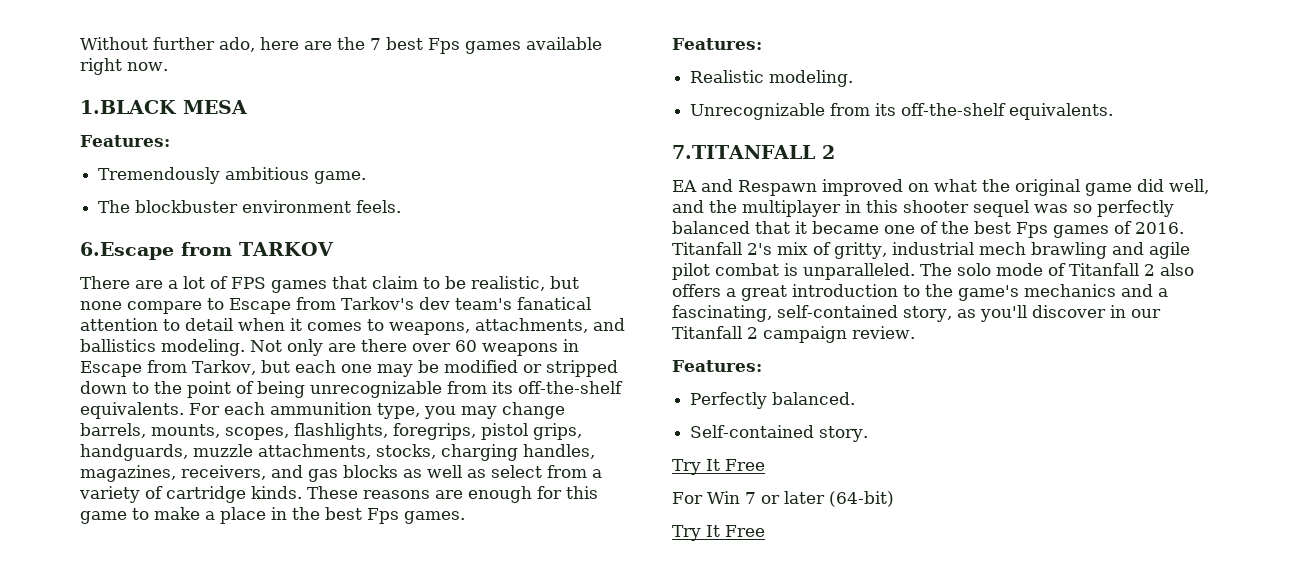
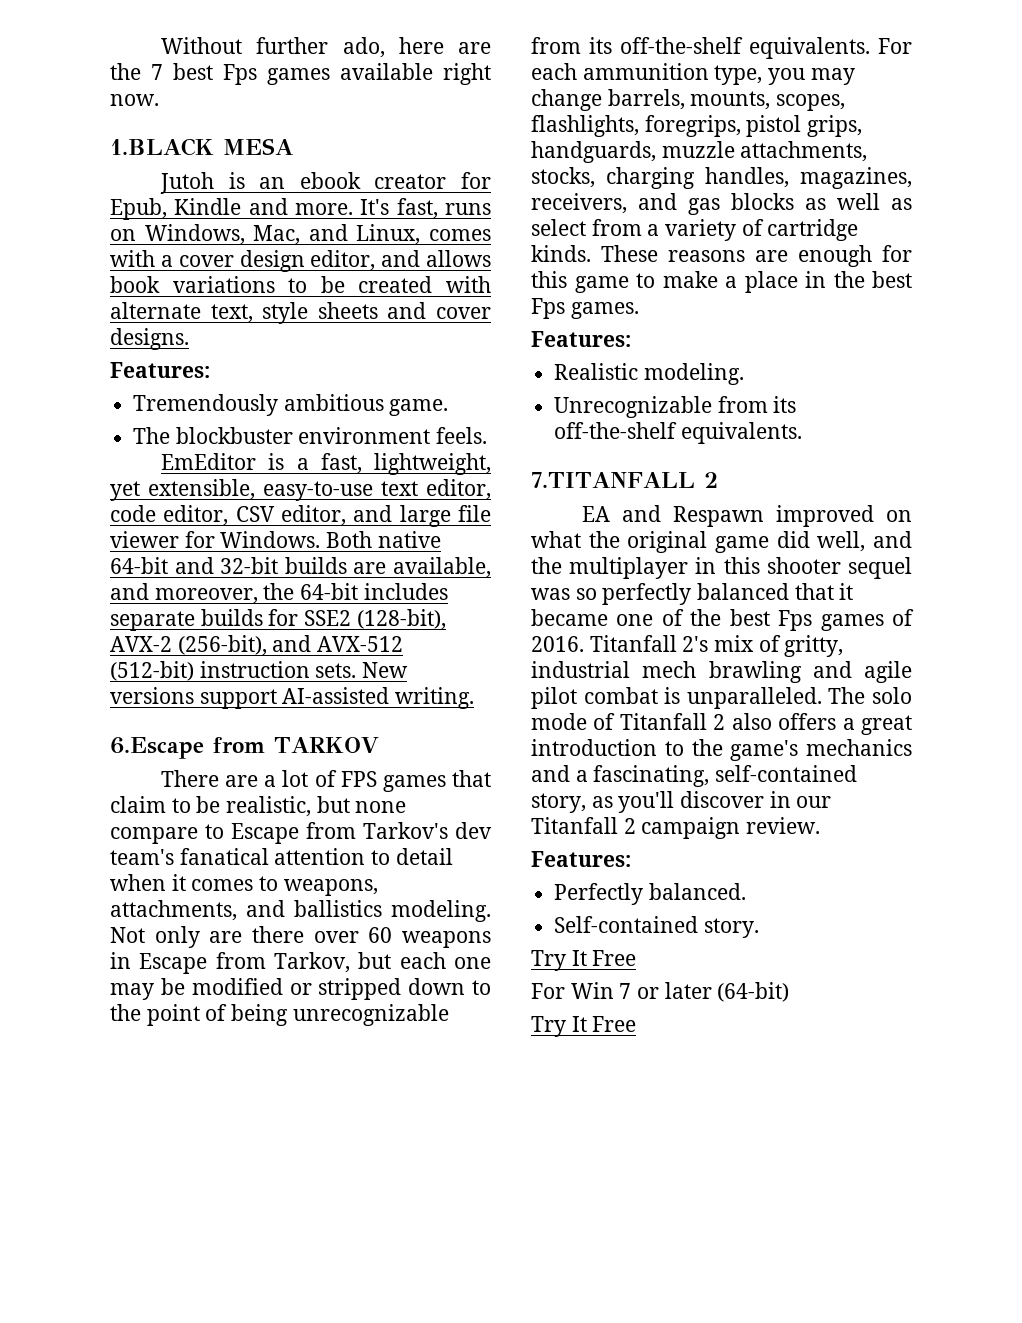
(247, 107) none -> [160,172,491,194] [110,198,491,220] [110,224,491,245] [110,250,491,272] [110,276,491,293] [110,302,491,324] [110,328,189,350] // Jutoh is an ebook creator for Epub, Kindle and more. It's fast, runs on Windows, Mac, and Linux, comes with a cover design editor, and allows book variations to be created with alternate text, style sheets and cover designs.
(402, 206) none -> [161,453,491,475] [110,479,491,501] [110,505,491,527] [110,531,441,548] [110,557,491,578] [110,583,448,604] [110,609,446,631] [110,635,404,656] [110,661,409,681] [110,687,475,709] // EmEditor is a fast, lightweight, yet extensible, easy-to-use text editor, code editor, CSV editor, and large file viewer for Windows. Both native 64-bit and 32-bit builds are available, and moreover, the 64-bit includes separate builds for SSE2 (128-bit), AVX-2 (256-bit), and AVX-512 (512-bit) instruction sets. New versions support AI-assisted writing.

